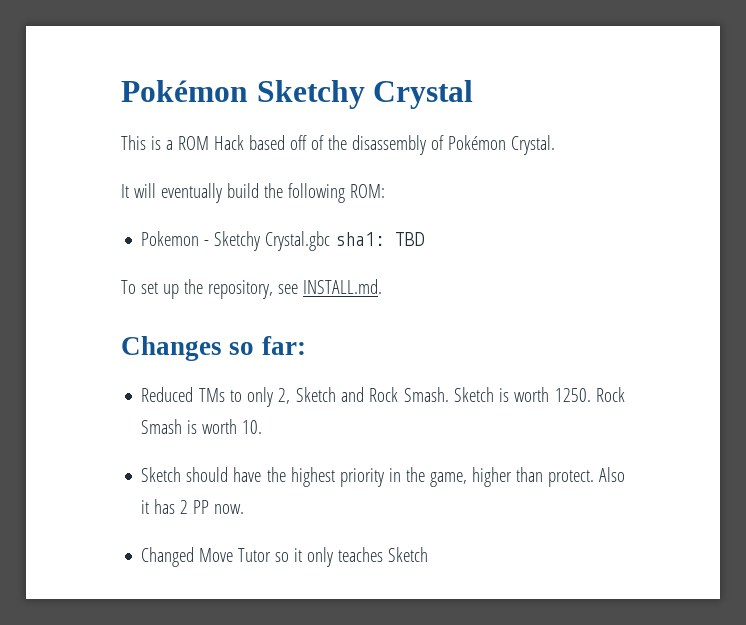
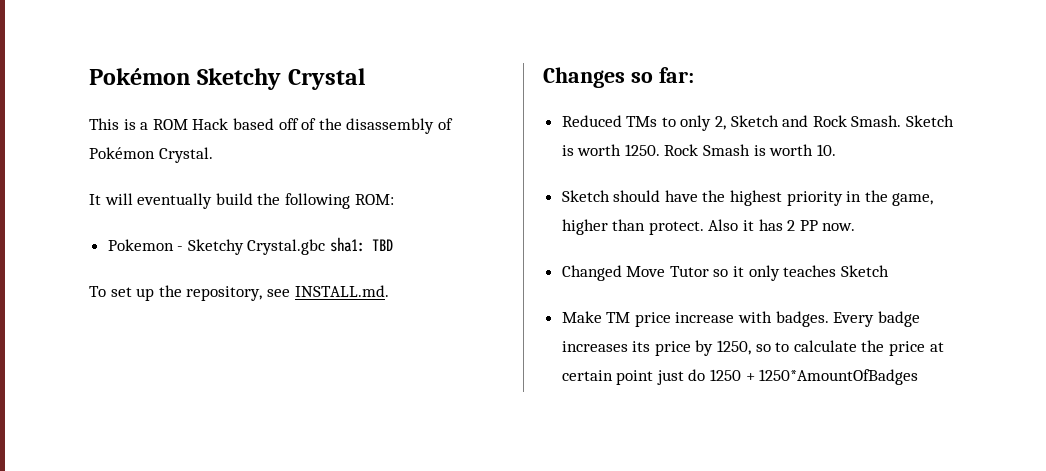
(429, 554) none -> [561,311,920,327] [561,340,944,356] [561,369,919,385] // Make TM price increase with badges. Every badge increases its price by 1250, so to calculate the price at certain point just do 1250 + 1250*AmountOfBadges

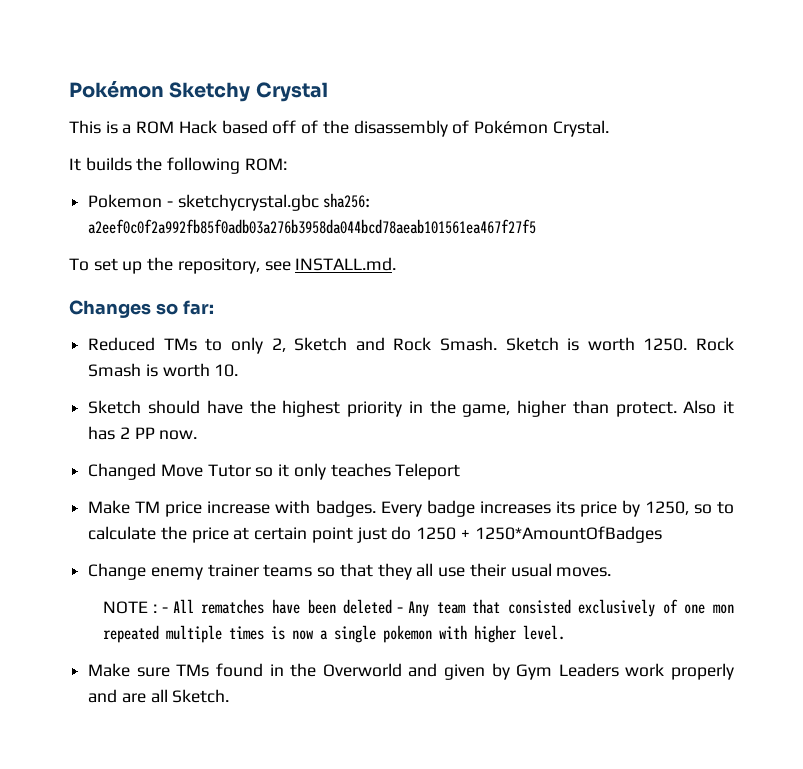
[104,193,253,209] will eventually build -> [85,157,132,171] builds
[187,237,394,255] Sketchy Crystal.gbc sha1: TBD -> [177,193,373,211] [88,219,537,234] sketchycrystal.gbc sha256: a2eef0c0f2a992fb85f0adb03a276b3958da044bcd78aeab101561ea467f27f5
[840,265,889,277] Sketch -> [395,463,461,480] Teleport
(919, 377) none -> [88,563,612,580] [102,599,735,617] [102,625,565,643] [88,663,734,680] [88,689,230,703] // Change enemy trainer teams so that they all use their usual moves. // NOTE : - All rematches have been deleted - Any team that consisted exclusively of one mon repeated multiple times is now a single pokemon with higher level. // Make sure TMs found in the Overworld and given by Gym Leaders work properly and are all Sketch.

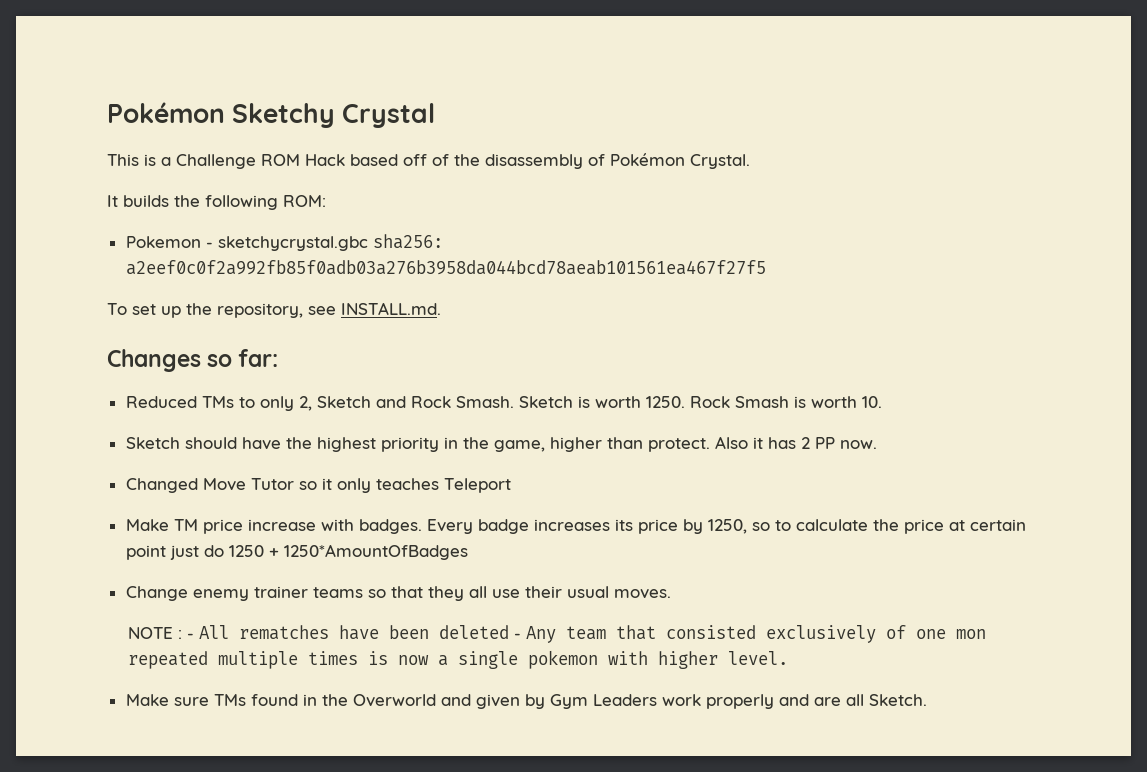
(132, 129) none -> [176,154,256,169] Challenge

